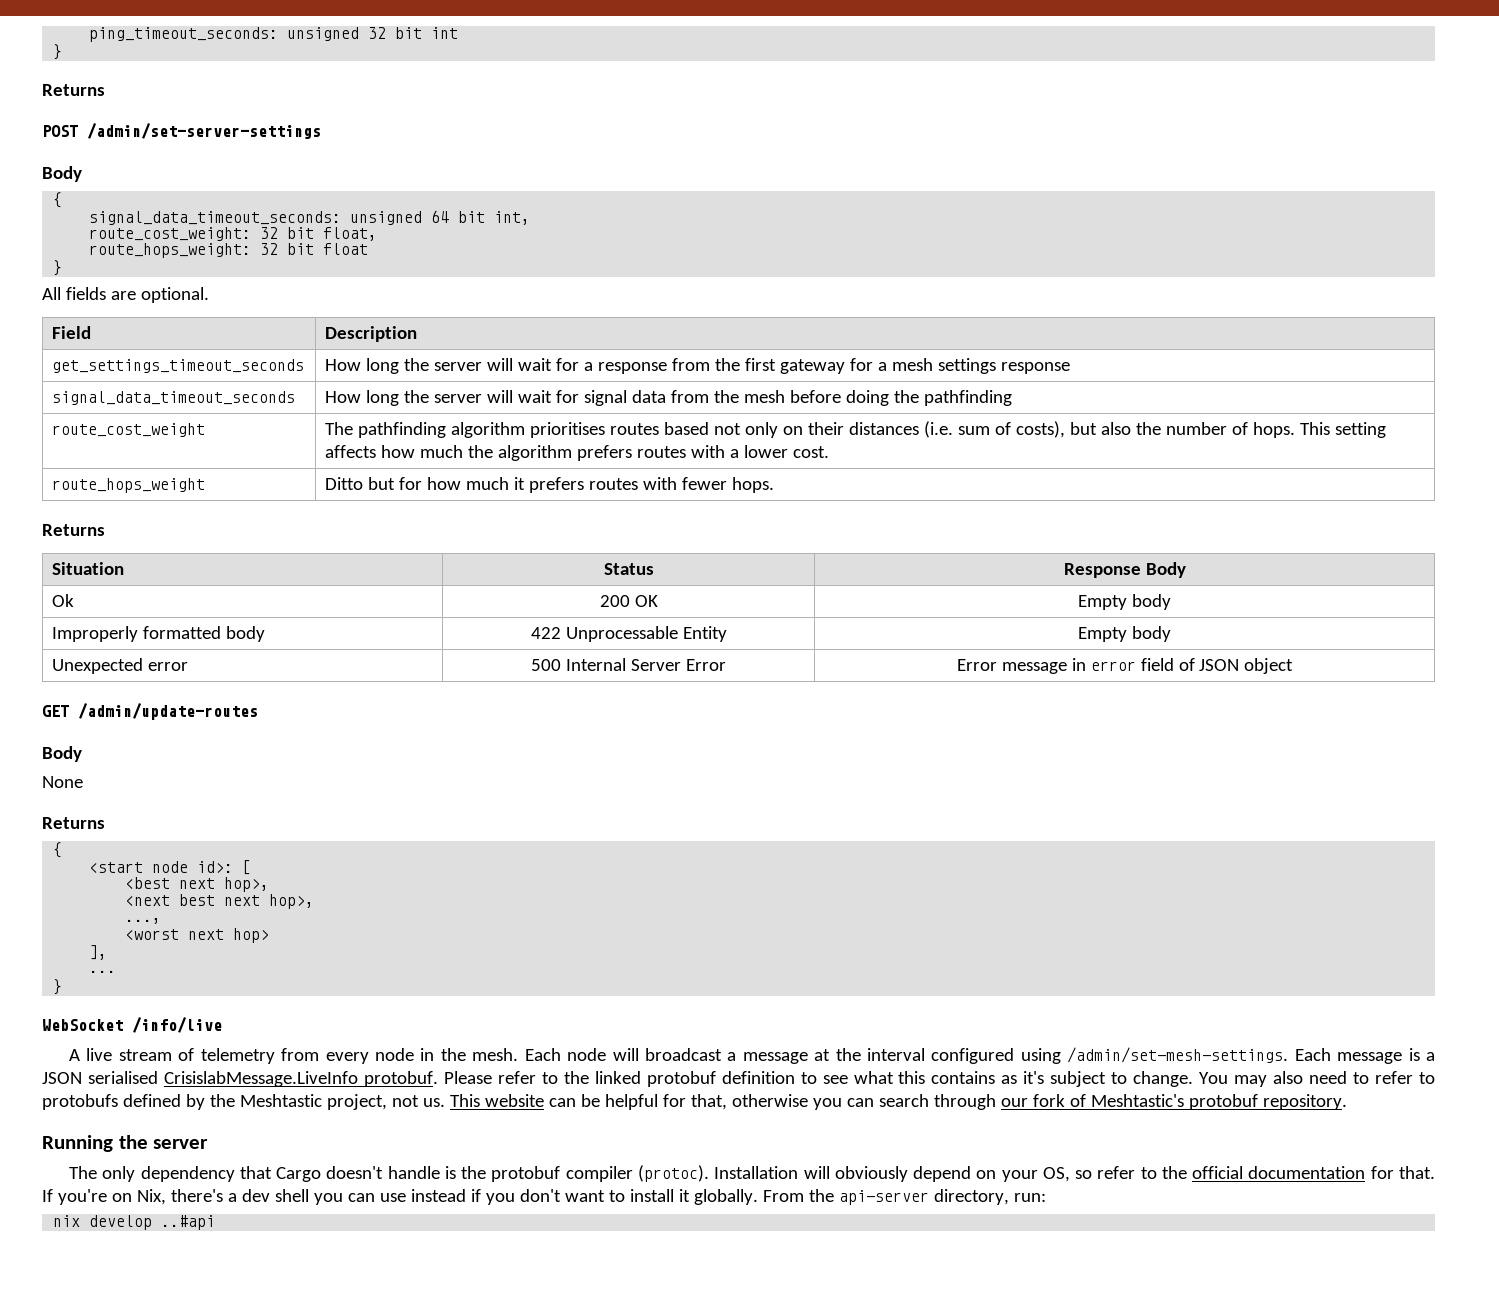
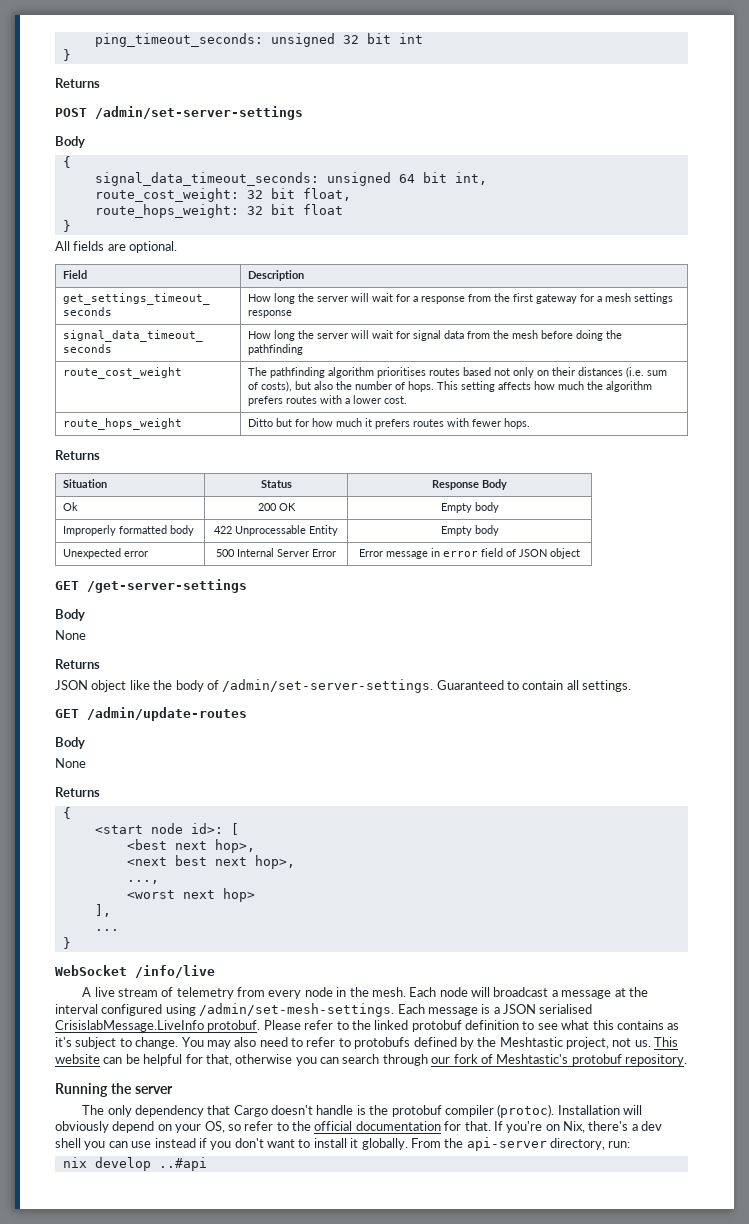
(1294, 666) none -> [55,579,247,593] [55,609,85,621] [55,630,86,640] [55,659,100,669] [55,679,632,693] // GET /get-server-settings // Body // None // Returns // JSON object like the body of /admin/set-server-settings. Guaranteed to contain all settings.

